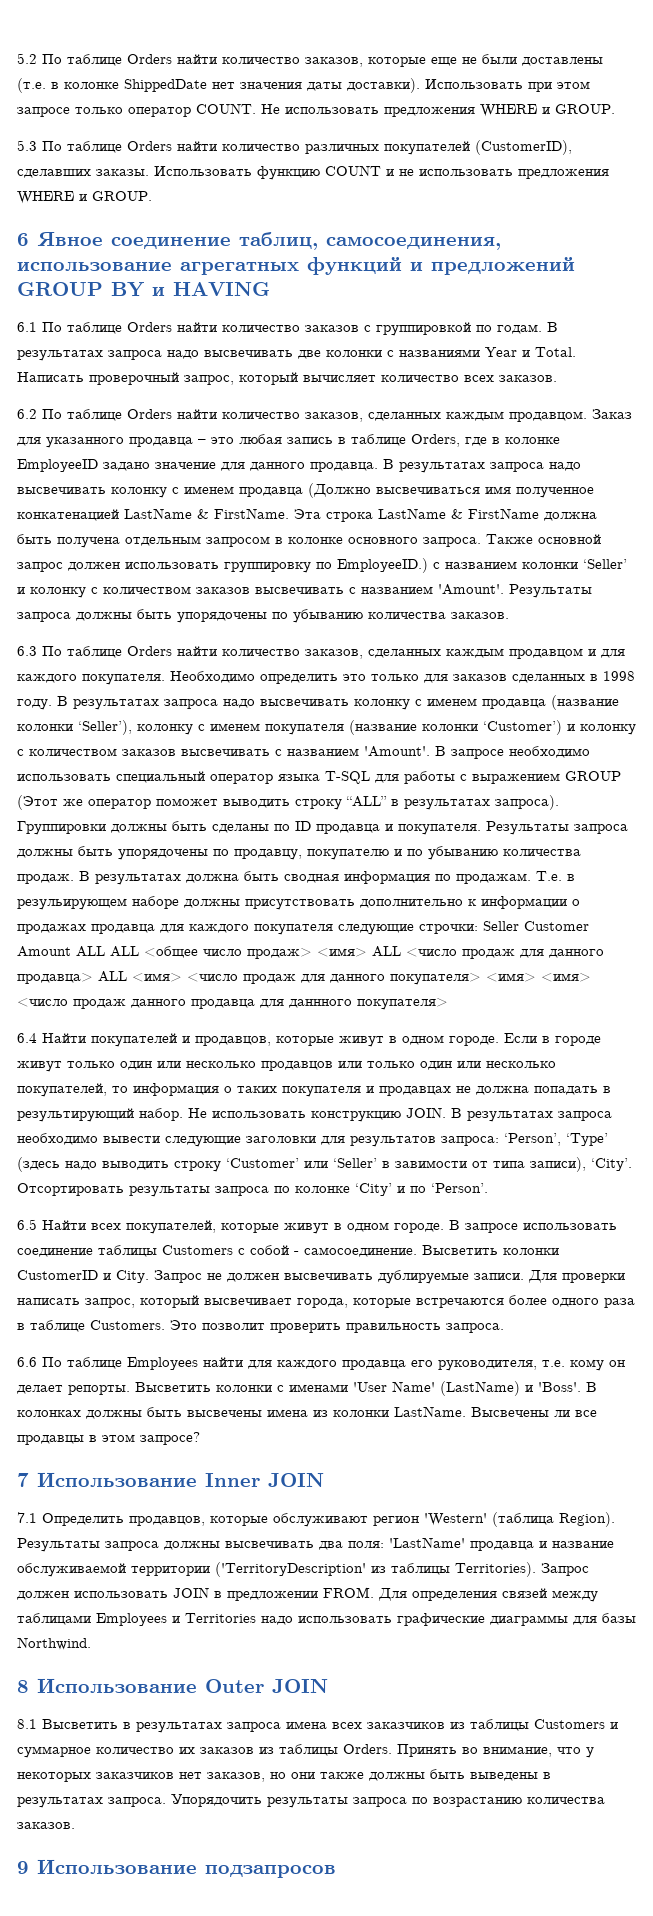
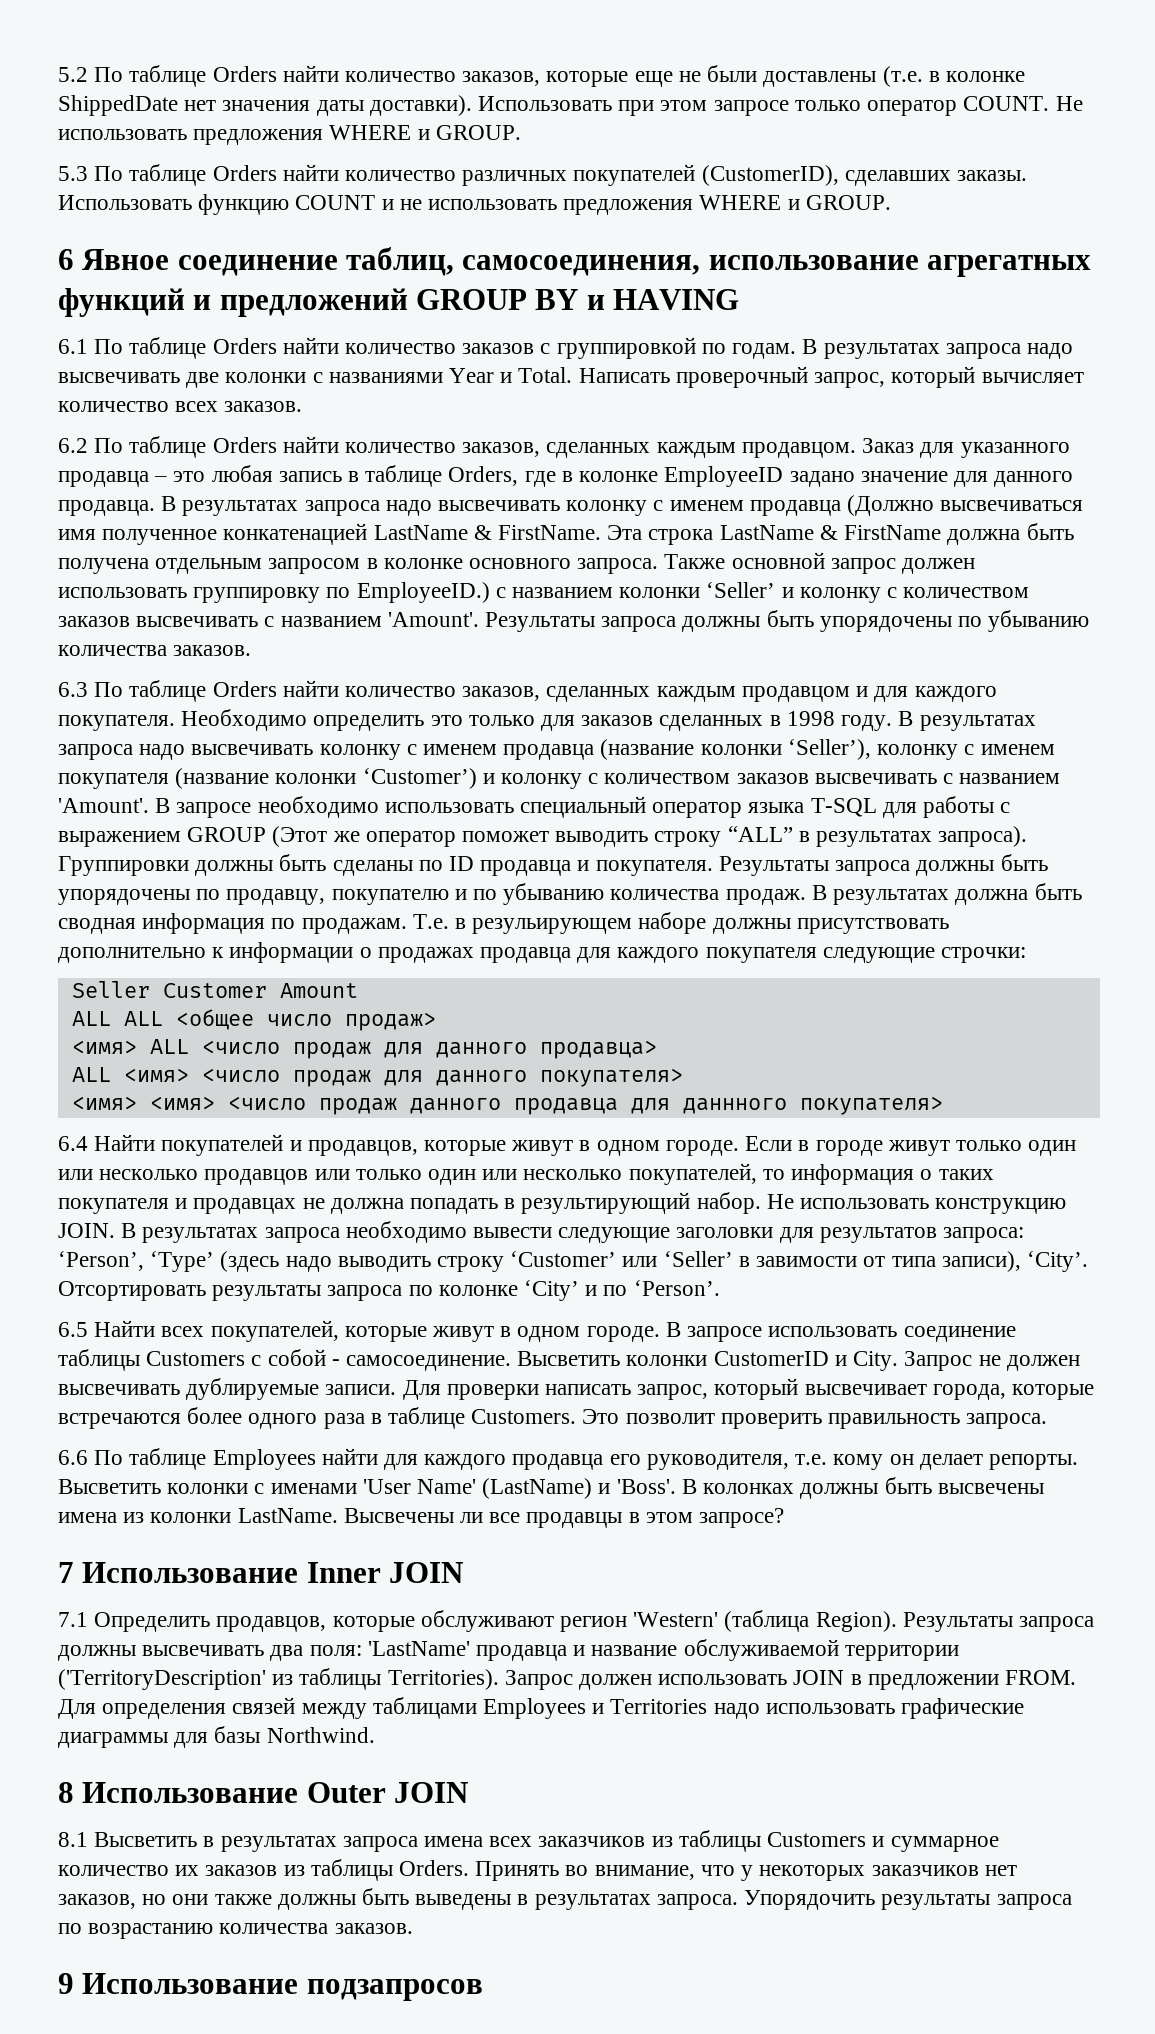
(478, 929) none -> (1027, 955) //
(71, 951) none -> (358, 990) //
(312, 953) none -> (436, 1021) //
(93, 978) none -> (657, 1049) //
(481, 979) none -> (683, 1077) //

